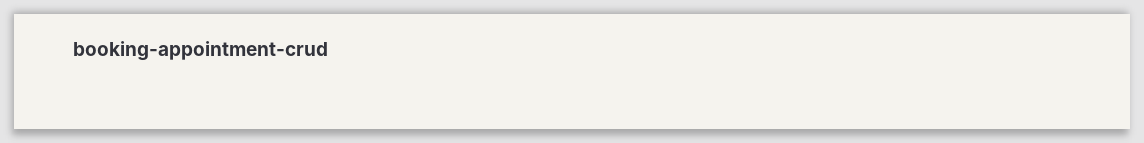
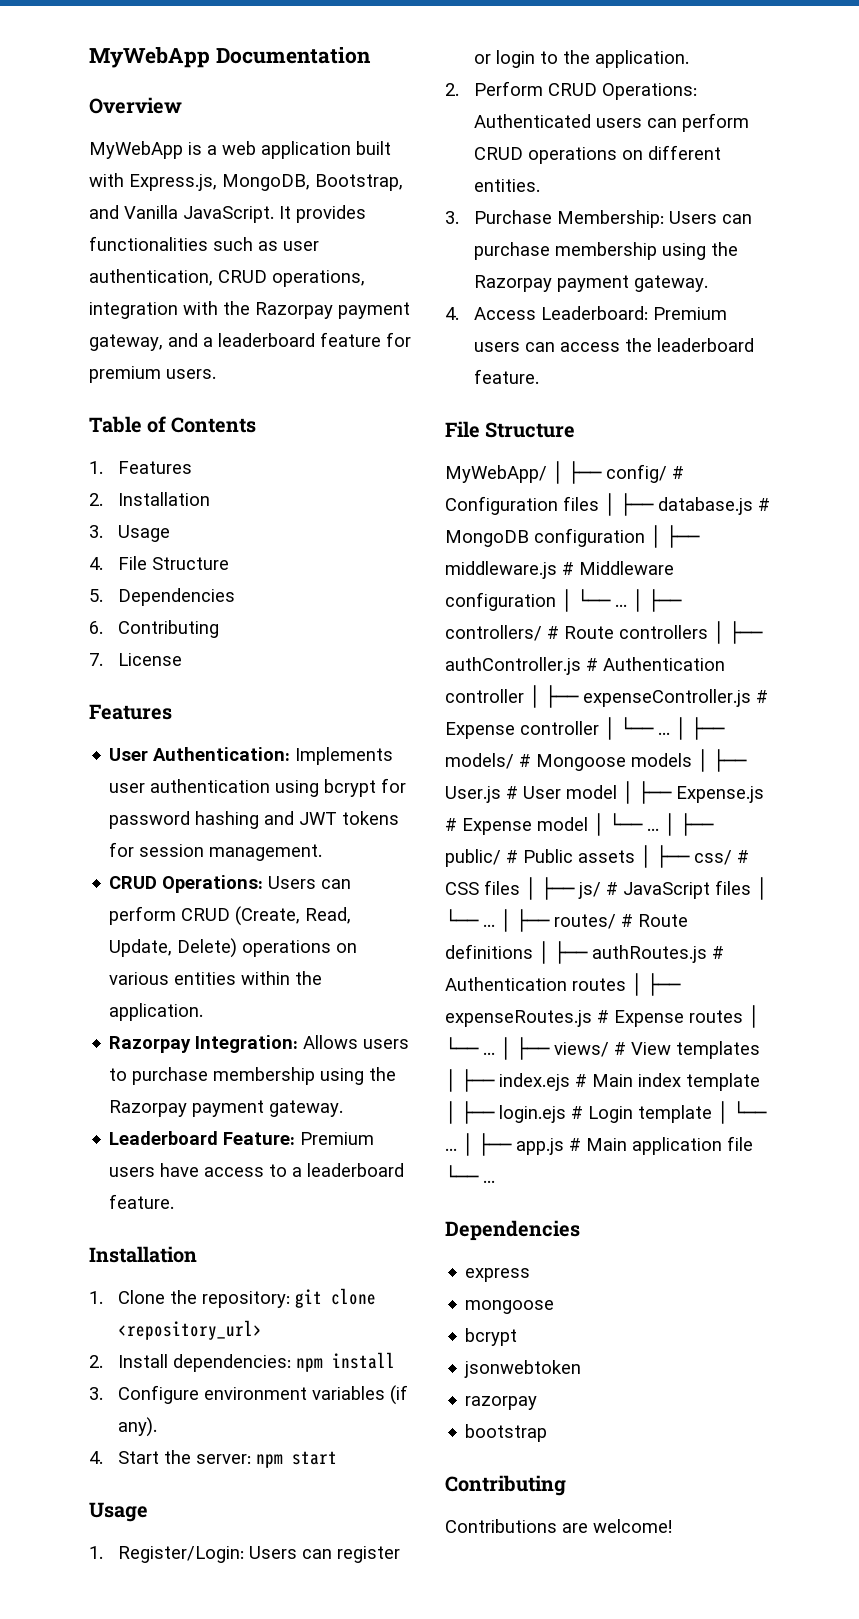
[73,41,328,61] booking-appointment-crud -> [89,47,371,68] [89,97,182,114] [89,141,391,159] [89,173,403,191] [89,205,366,223] [89,236,319,251] [89,269,365,287] [89,301,410,319] [89,332,411,351] [89,366,216,383] [89,416,256,433] [89,461,192,474] [89,492,210,506] [89,525,170,542] [89,556,229,570] [89,588,235,606] [89,620,219,638] [89,653,182,666] [89,704,172,720] [109,747,394,765] [109,778,407,797] [109,811,400,829] [109,842,323,861] [109,875,352,893] [109,906,352,926] [109,938,358,958] [109,971,323,985] [109,1003,204,1021] [109,1035,410,1053] [109,1067,397,1085] [109,1100,344,1117] [109,1131,375,1145] [109,1163,405,1177] [109,1194,175,1209] [89,1246,197,1263] [89,1288,376,1308] [117,1320,262,1340] [89,1352,395,1372] [89,1385,408,1405] [117,1417,157,1437] [89,1450,337,1468] [89,1502,148,1522] [89,1546,400,1563] [473,50,689,68] [445,81,697,100] [473,113,749,132] [473,145,721,164] [473,179,540,192] [445,210,752,228] [473,242,738,260] [473,275,708,292] [445,306,727,320] [473,338,754,352] [473,369,539,384] [445,421,576,438] [445,461,684,484] [445,493,770,516] [445,525,700,548] [445,561,674,579] [445,589,682,612] [445,621,763,644] [445,657,725,675] [445,685,768,708] [445,717,725,740] [445,749,747,772] [445,781,764,804] [445,813,714,836] [445,845,749,868] [445,877,767,900] [445,909,688,932] [445,941,724,964] [445,973,681,996] [445,1005,759,1028] [445,1037,760,1060] [445,1069,760,1092] [445,1101,767,1124] [445,1133,753,1156] [445,1165,495,1183] [445,1220,580,1241] [465,1268,531,1282] [465,1300,555,1314] [465,1328,518,1346] [464,1360,582,1378] [465,1396,538,1410] [465,1424,548,1442] [445,1475,566,1496] [445,1519,672,1533] MyWebApp Documentation // Overview // MyWebApp is a web application built with Express.js, MongoDB, Bootstrap, and Vanilla JavaScript. It provides functionalities such as user authentication, CRUD operations, integration with the Razorpay payment gateway, and a leaderboard feature for premium users. // Table of Contents // 1. Features // 2. Installation // 3. Usage // 4. File Structure // 5. Dependencies // 6. Contributing // 7. License // Features // User Authentication: Implements user authentication using bcrypt for password hashing and JWT tokens for session management. // CRUD Operations: Users can perform CRUD (Create, Read, Update, Delete) operations on various entities within the application. // Razorpay Integration: Allows users to purchase membership using the Razorpay payment gateway. // Leaderboard Feature: Premium users have access to a leaderboard feature. // Installation // 1. Clone the repository: git clone <repository_url> // 2. Install dependencies: npm install // 3. Configure environment variables (if any). // 4. Start the server: npm start // Usage // 1. Register/Login: Users can register or login to the application. // 2. Perform CRUD Operations: Authenticated users can perform CRUD operations on different entities. // 3. Purchase Membership: Users can purchase membership using the Razorpay payment gateway. // 4. Access Leaderboard: Premium users can access the leaderboard feature. // File Structure // MyWebApp/ │ ├── config/ # Configuration files │ ├── database.js # MongoDB configuration │ ├── middleware.js # Middleware configuration │ └── ... │ ├── controllers/ # Route controllers │ ├── authController.js # Authentication controller │ ├── expenseController.js # Expense controller │ └── ... │ ├── models/ # Mongoose models │ ├── User.js # User model │ ├── Expense.js # Expense model │ └── ... │ ├── public/ # Public assets │ ├── css/ # CSS files │ ├── js/ # JavaScript files │ └── ... │ ├── routes/ # Route definitions │ ├── authRoutes.js # Authentication routes │ ├── expenseRoutes.js # Expense routes │ └── ... │ ├── views/ # View templates │ ├── index.ejs # Main index template │ ├── login.ejs # Login template │ └── ... │ ├── app.js # Main application file └── ... // Dependencies // express // mongoose // bcrypt // jsonwebtoken // razorpay // bootstrap // Contributing // Contributions are welcome!

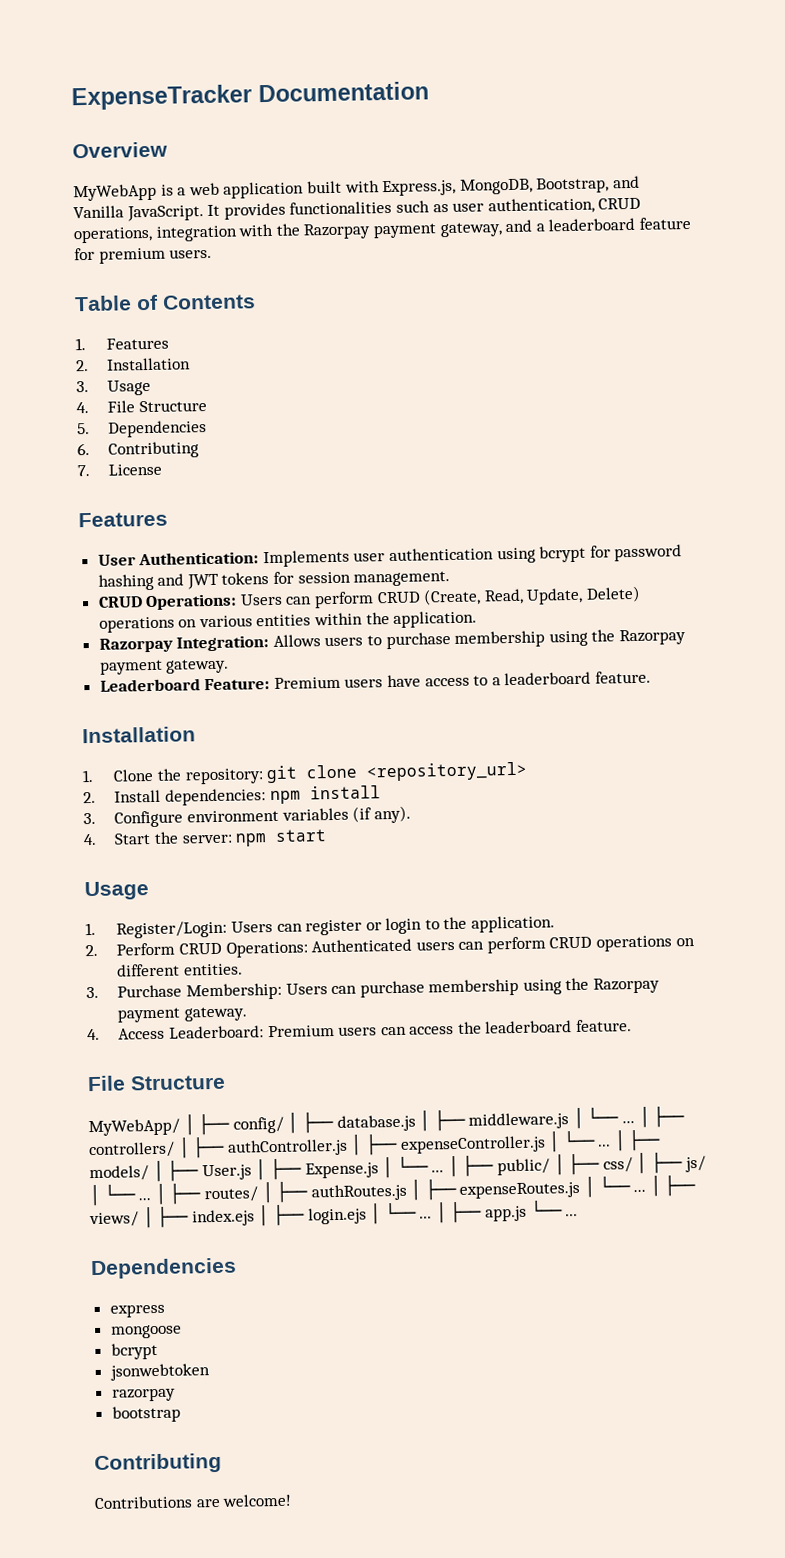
[89,47,210,68] MyWebApp -> [71,84,252,111] ExpenseTracker
[672,466,684,479] [445,493,770,516] [445,525,700,548] [445,561,674,579] [445,592,556,611] # Configuration files │ ├── database.js # MongoDB configuration │ ├── middleware.js # Middleware configuration -> [287,1109,570,1134] │ ├── database.js │ ├── middleware.js
[547,621,763,644] [445,657,725,675] [445,685,768,708] [445,721,599,739] # Route controllers │ ├── authController.js # Authentication controller │ ├── expenseController.js # Expense controller -> [177,1133,546,1159] │ ├── authController.js │ ├── expenseController.js
[519,749,747,772] [445,781,764,804] [445,817,588,835] # Mongoose models │ ├── User.js # User model │ ├── Expense.js # Expense model -> [152,1158,379,1183] │ ├── User.js │ ├── Expense.js
[506,845,749,868] [445,877,751,900] # Public assets │ ├── css/ # CSS files │ ├── js/ # JavaScript files -> [553,1152,706,1176] │ ├── css/ │ ├── js/
[621,914,688,927] [445,941,724,964] [445,973,681,996] [445,1010,743,1027] # Route definitions │ ├── authRoutes.js # Authentication routes │ ├── expenseRoutes.js # Expense routes -> [261,1178,581,1204] │ ├── authRoutes.js │ ├── expenseRoutes.js
[614,1041,760,1059] [445,1069,760,1092] [445,1101,712,1124] # View templates │ ├── index.ejs # Main index template │ ├── login.ejs # Login template -> [142,1204,367,1229] │ ├── index.ejs │ ├── login.ejs
[569,1136,753,1155] # Main application file -> (528, 1213) none

